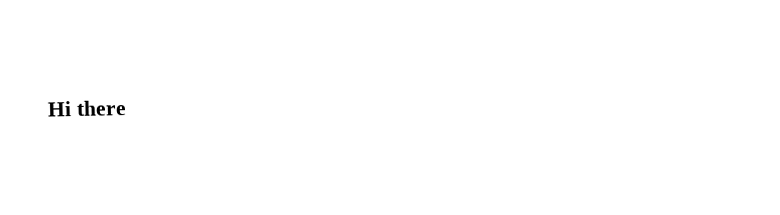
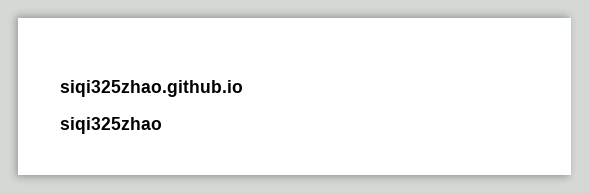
[47,100,127,117] Hi there -> [60,80,243,97] [60,117,162,134] siqi325zhao.github.io // siqi325zhao

